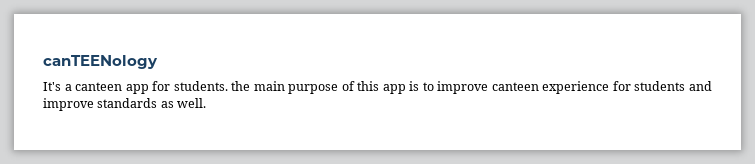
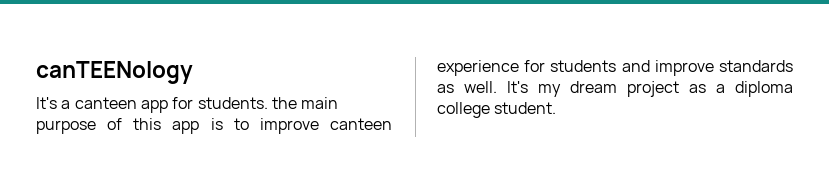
(207, 103) none -> [507,81,793,97] [437,102,557,118] It's my dream project as a diploma college student.

